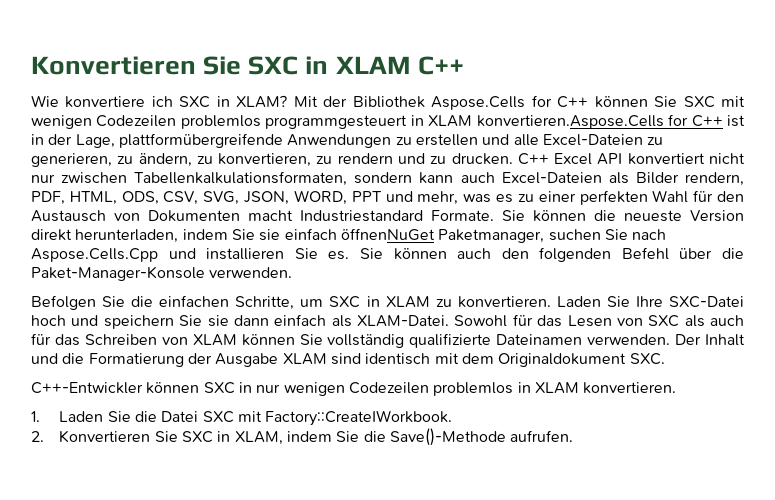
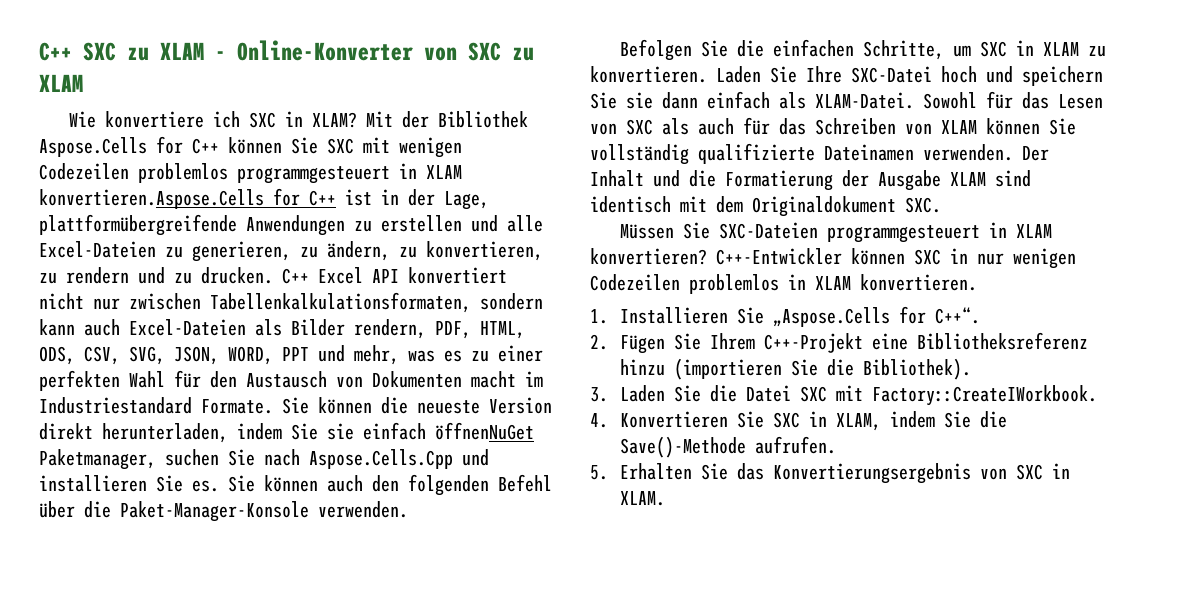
[31,56,464,75] Konvertieren Sie SXC in XLAM C++ -> [39,40,534,61] [39,74,83,92] C++ SXC zu XLAM - Online-Konverter von SXC zu XLAM
(293, 215) none -> [525,371,543,387] im
(665, 359) none -> [619,222,1052,243] [590,248,707,265] Müssen Sie SXC-Dateien programmgesteuert in XLAM konvertieren?
(40, 416) none -> [619,306,980,327] [590,332,1088,354] [619,358,971,380] [590,387,608,402] Installieren Sie „Aspose.Cells for C++“. // 2. Fügen Sie Ihrem C++-Projekt eine Bibliotheksreferenz hinzu (importieren Sie die Bibliothek). // 3.
[31,431,44,442] 2. -> [590,413,608,428] 4.
(574, 436) none -> [590,463,1070,484] [619,491,665,506] // 5. Erhalten Sie das Konvertierungsergebnis von SXC in XLAM.

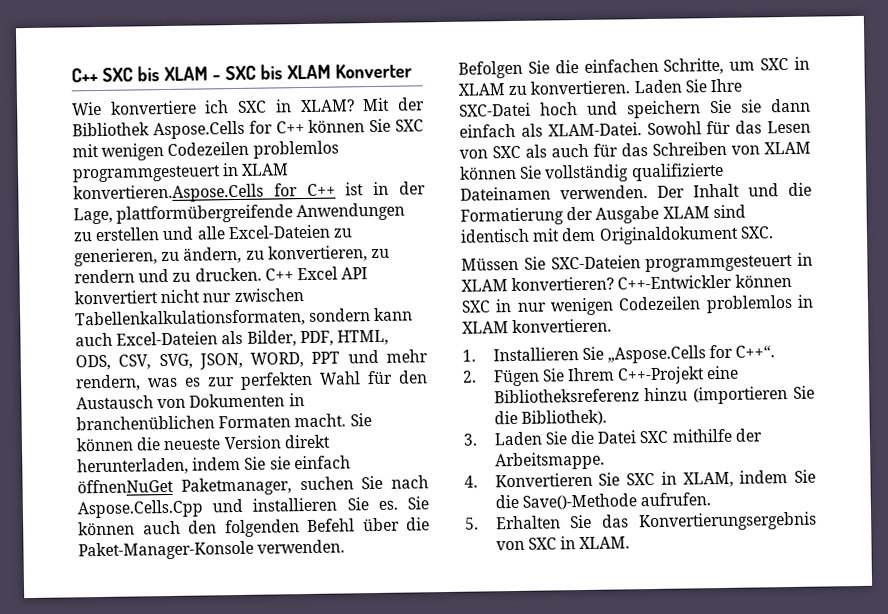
[127,47,149,61] zu -> [136,66,160,82] bis
[237,40,534,61] [39,74,83,92] Online-Konverter von SXC zu XLAM -> [224,63,412,81] SXC bis XLAM Konverter
[291,319,426,339] Bilder rendern, -> [246,330,297,347] Bilder,
[354,345,543,365] mehr, was es zu einer -> [385,349,428,363] [75,374,235,392] mehr rendern, was es zur
[471,371,543,388] [39,397,273,414] macht im Industriestandard Formate. -> [288,393,305,407] [76,413,347,431] in branchenüblichen Formaten macht.
[835,385,1097,406] mit Factory::CreateIWorkbook. -> [671,428,762,443] [494,451,605,471] mithilfe der Arbeitsmappe.

